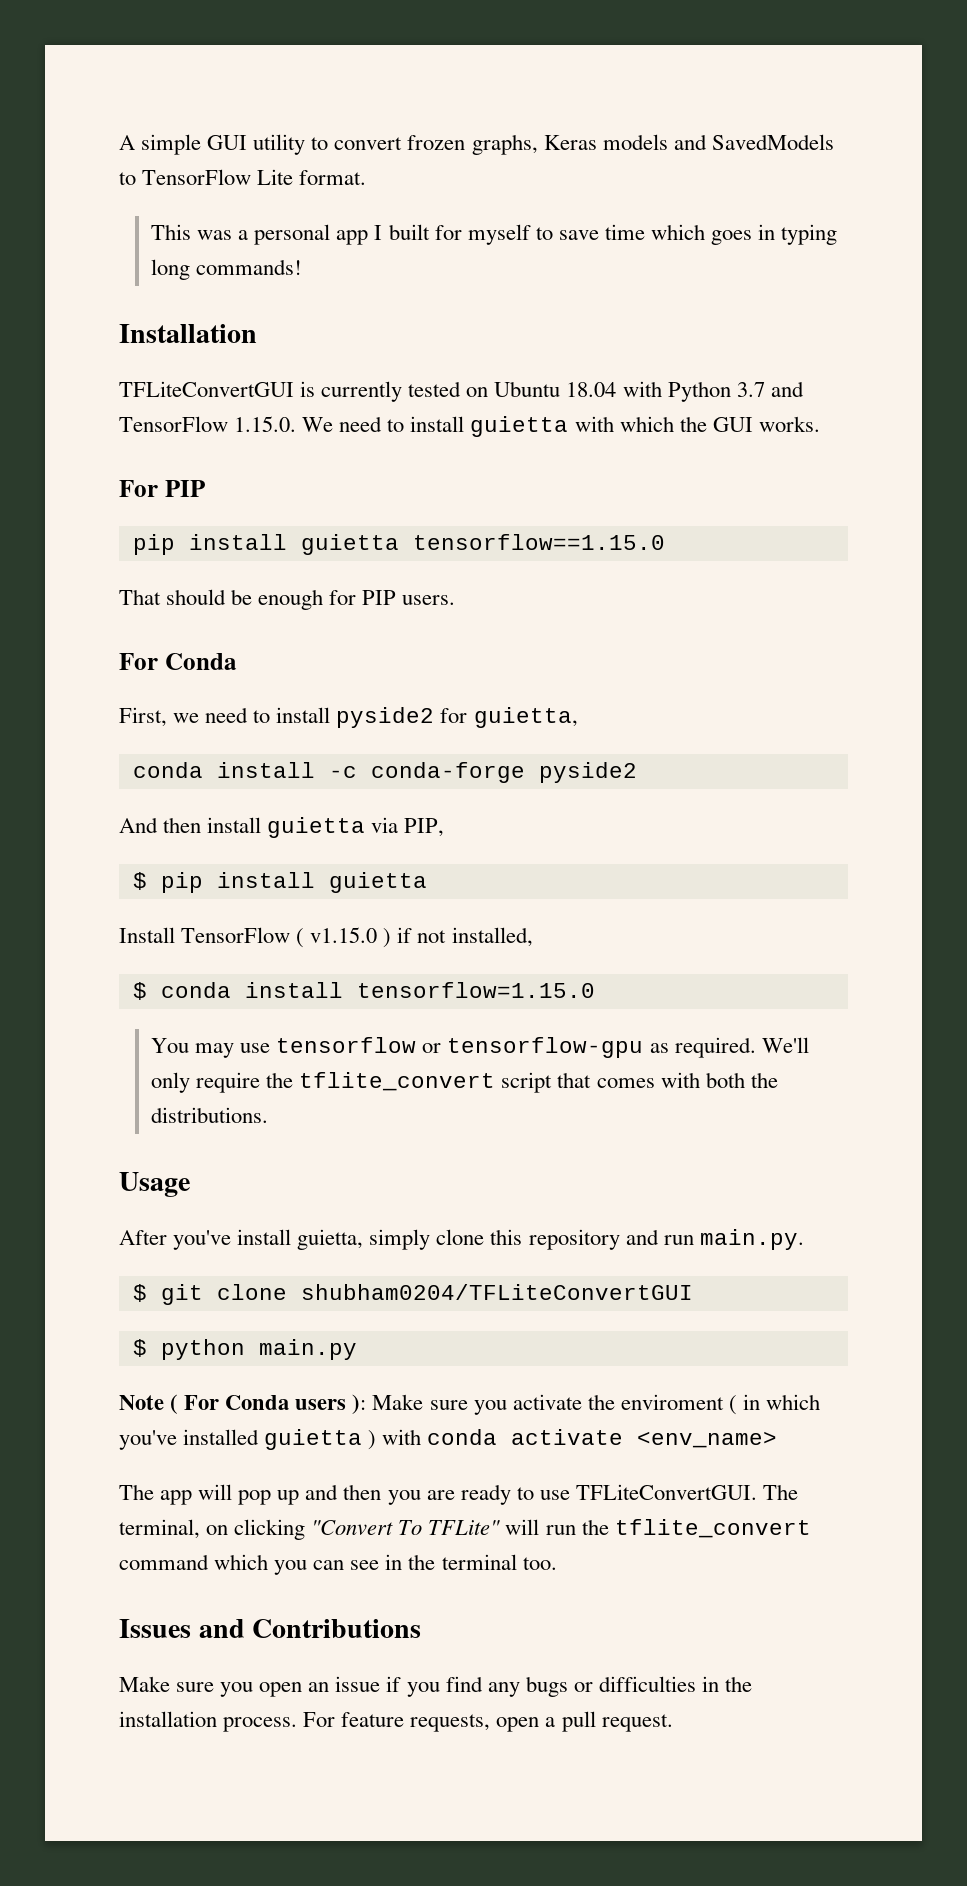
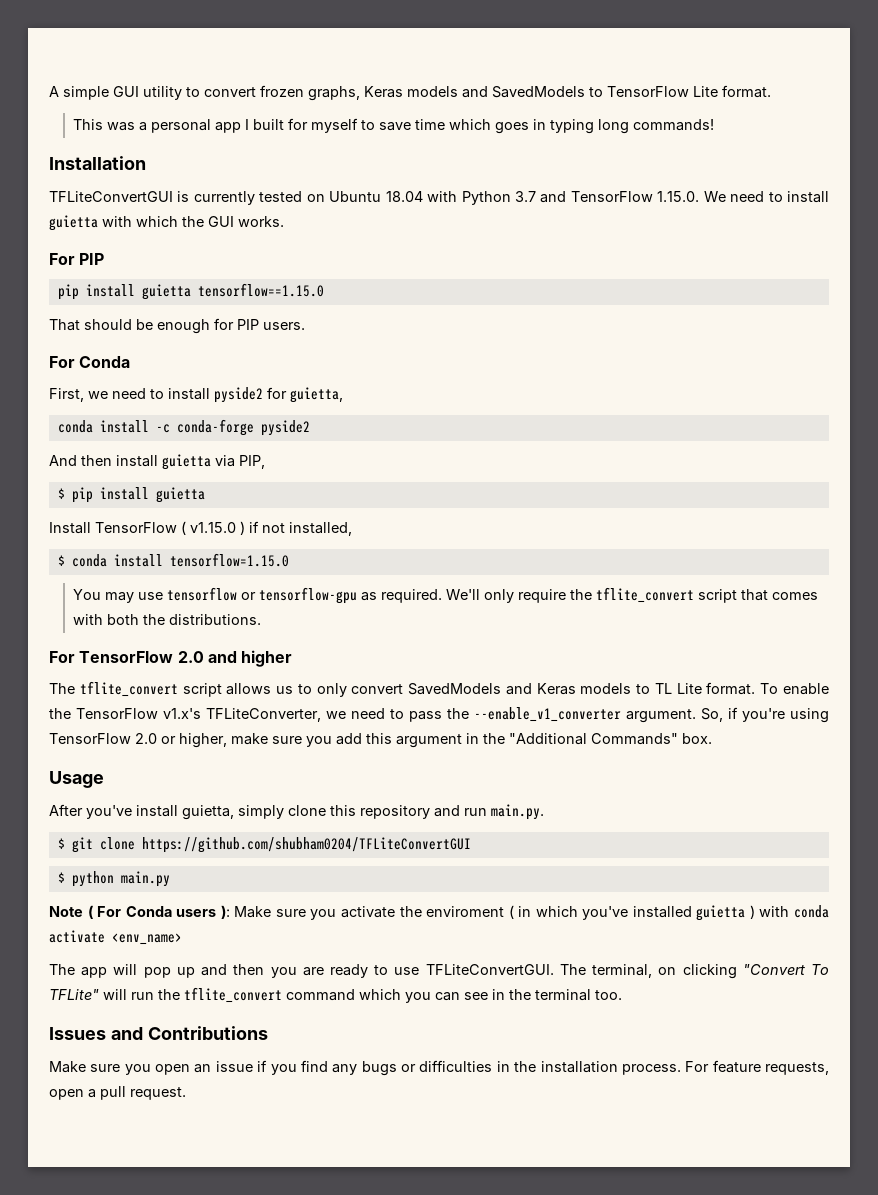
(269, 1115) none -> [49,650,293,667] [49,681,829,697] [49,707,829,723] [49,733,712,748] // For TensorFlow 2.0 and higher // The tflite_convert script allows us to only convert SavedModels and Keras models to TL Lite format. To enable the TensorFlow v1.x's TFLiteConverter, we need to pass the --enable_v1_converter argument. So, if you're using TensorFlow 2.0 or higher, make sure you add this argument in the "Additional Commands" box.
[300,1284,693,1300] shubham0204/TFLiteConvertGUI -> [141,837,471,853] https://github.com/shubham0204/TFLiteConvertGUI

